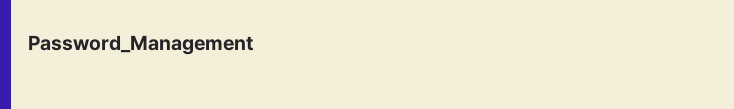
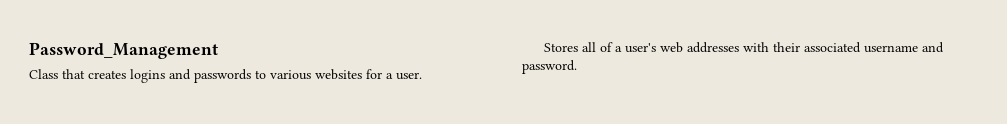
(253, 45) none -> [29,69,422,83] [543,42,944,53] [522,60,577,74] // Class that creates logins and passwords to various websites for a user. // Stores all of a user's web addresses with their associated username and password.

